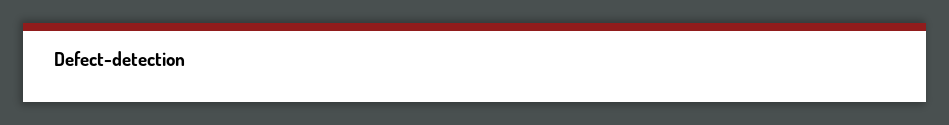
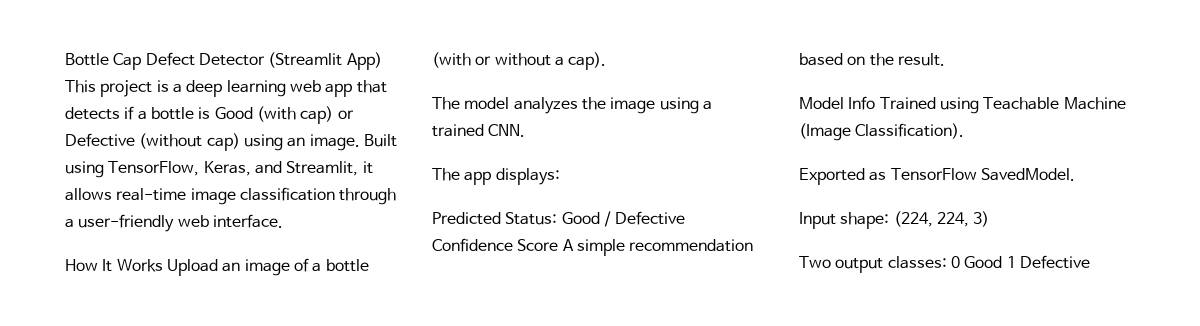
[54,51,185,66] Defect-detection -> [65,52,382,70] [65,80,387,97] [65,106,354,124] [65,133,397,151] [65,161,373,178] [65,187,397,205] [65,214,283,232] [65,258,369,276] [432,52,607,70] [432,97,712,114] [432,124,526,137] [432,168,560,185] [432,211,686,227] [432,238,754,256] [799,53,945,66] [799,96,1126,114] [799,123,965,141] [799,168,1075,185] [799,211,990,229] [799,255,1090,273] Bottle Cap Defect Detector (Streamlit App) This project is a deep learning web app that detects if a bottle is Good (with cap) or Defective (without cap) using an image. Built using TensorFlow, Keras, and Streamlit, it allows real-time image classification through a user-friendly web interface. // How It Works Upload an image of a bottle (with or without a cap). // The model analyzes the image using a trained CNN. // The app displays: // Predicted Status: Good / Defective Confidence Score A simple recommendation based on the result. // Model Info Trained using Teachable Machine (Image Classification). // Exported as TensorFlow SavedModel. // Input shape: (224, 224, 3) // Two output classes: 0 Good 1 Defective

